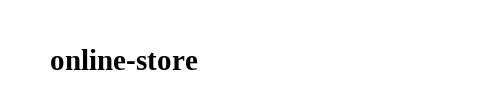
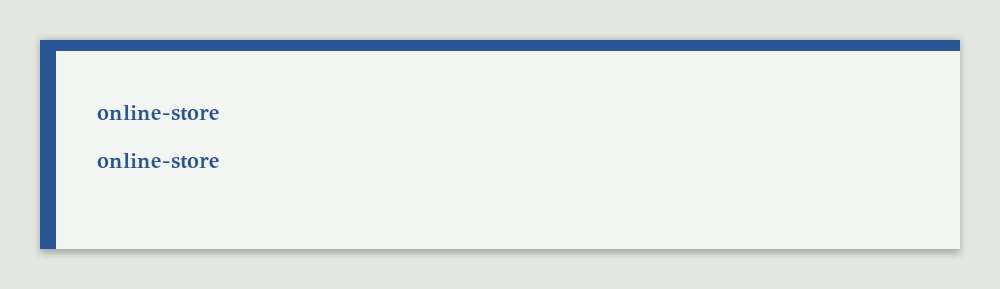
[50,49,198,70] online-store -> [97,105,220,121] [97,153,220,169] online-store // online-store

